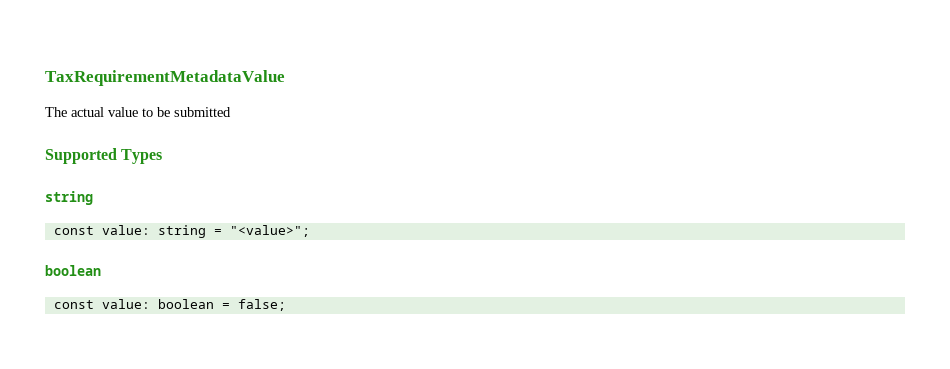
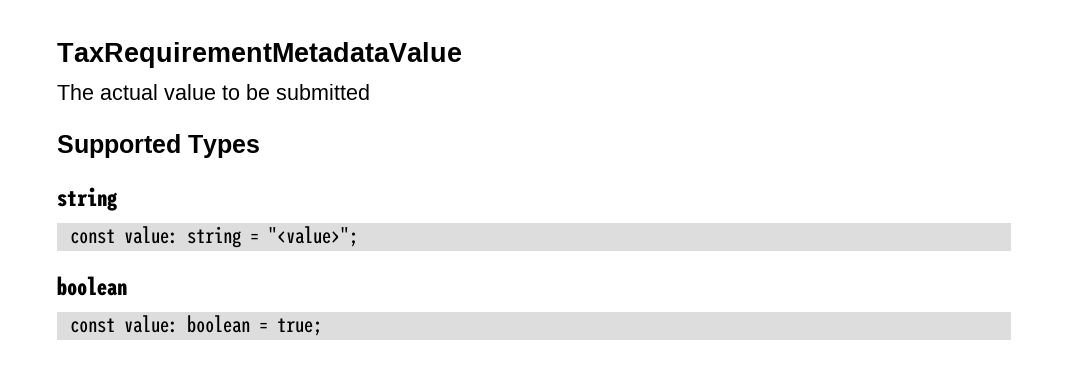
[237,299,286,311] false; -> [276,318,322,336] true;

